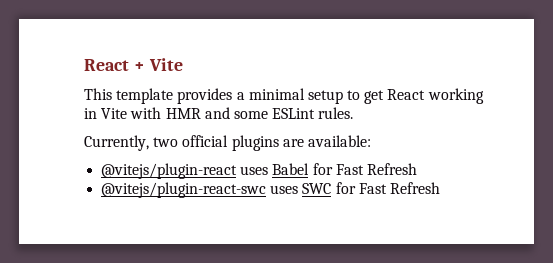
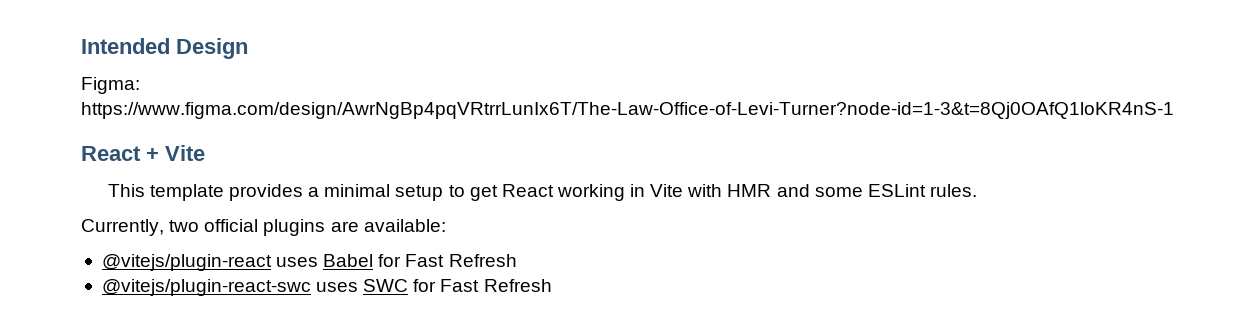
(84, 65) none -> [81,38,248,59] [81,77,140,94] [81,102,1174,119] Intended Design // Figma: https://www.figma.com/design/AwrNgBp4pqVRtrrLunIx6T/The-Law-Office-of-Levi-Turner?node-id=1-3&t=8Qj0OAfQ1loKR4nS-1 //

